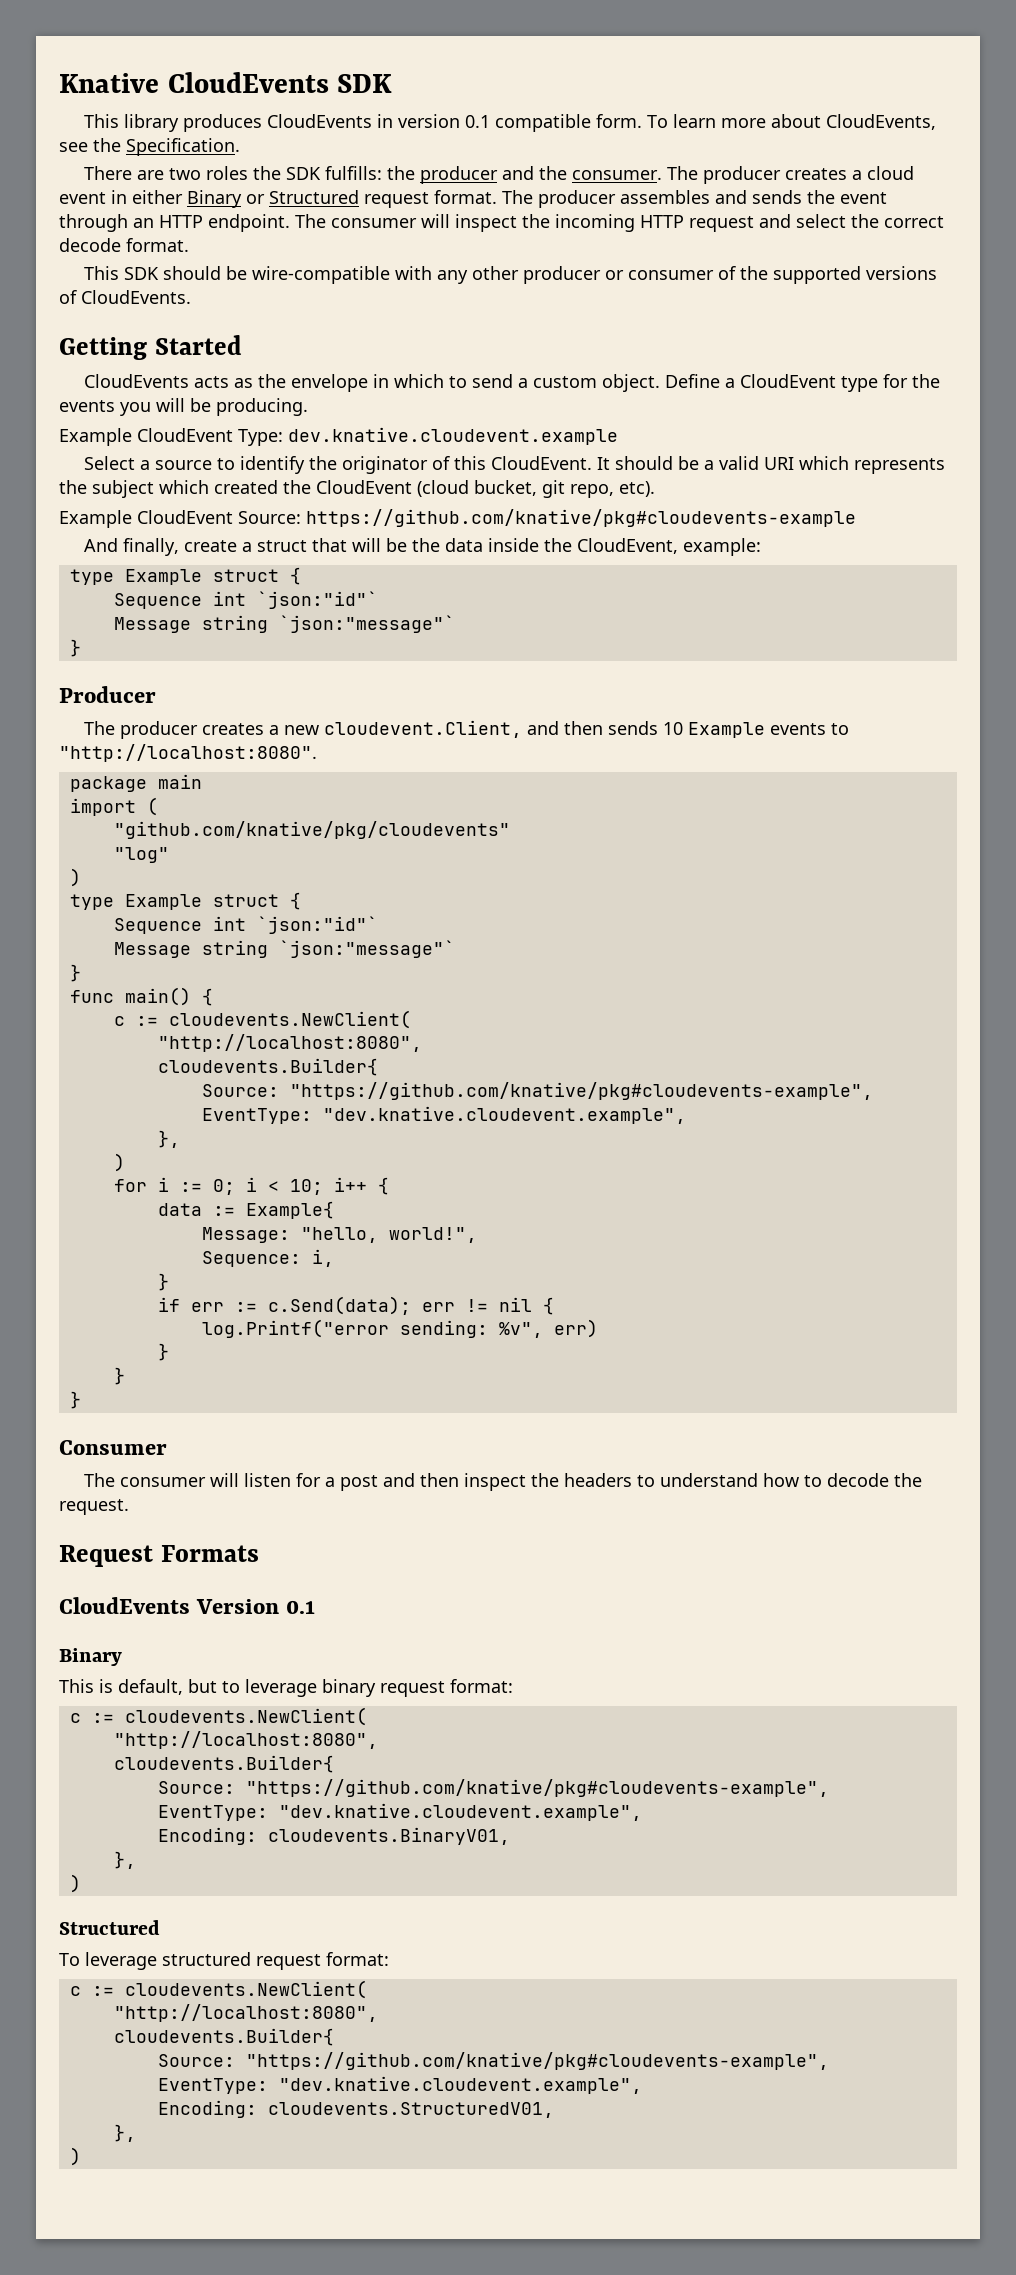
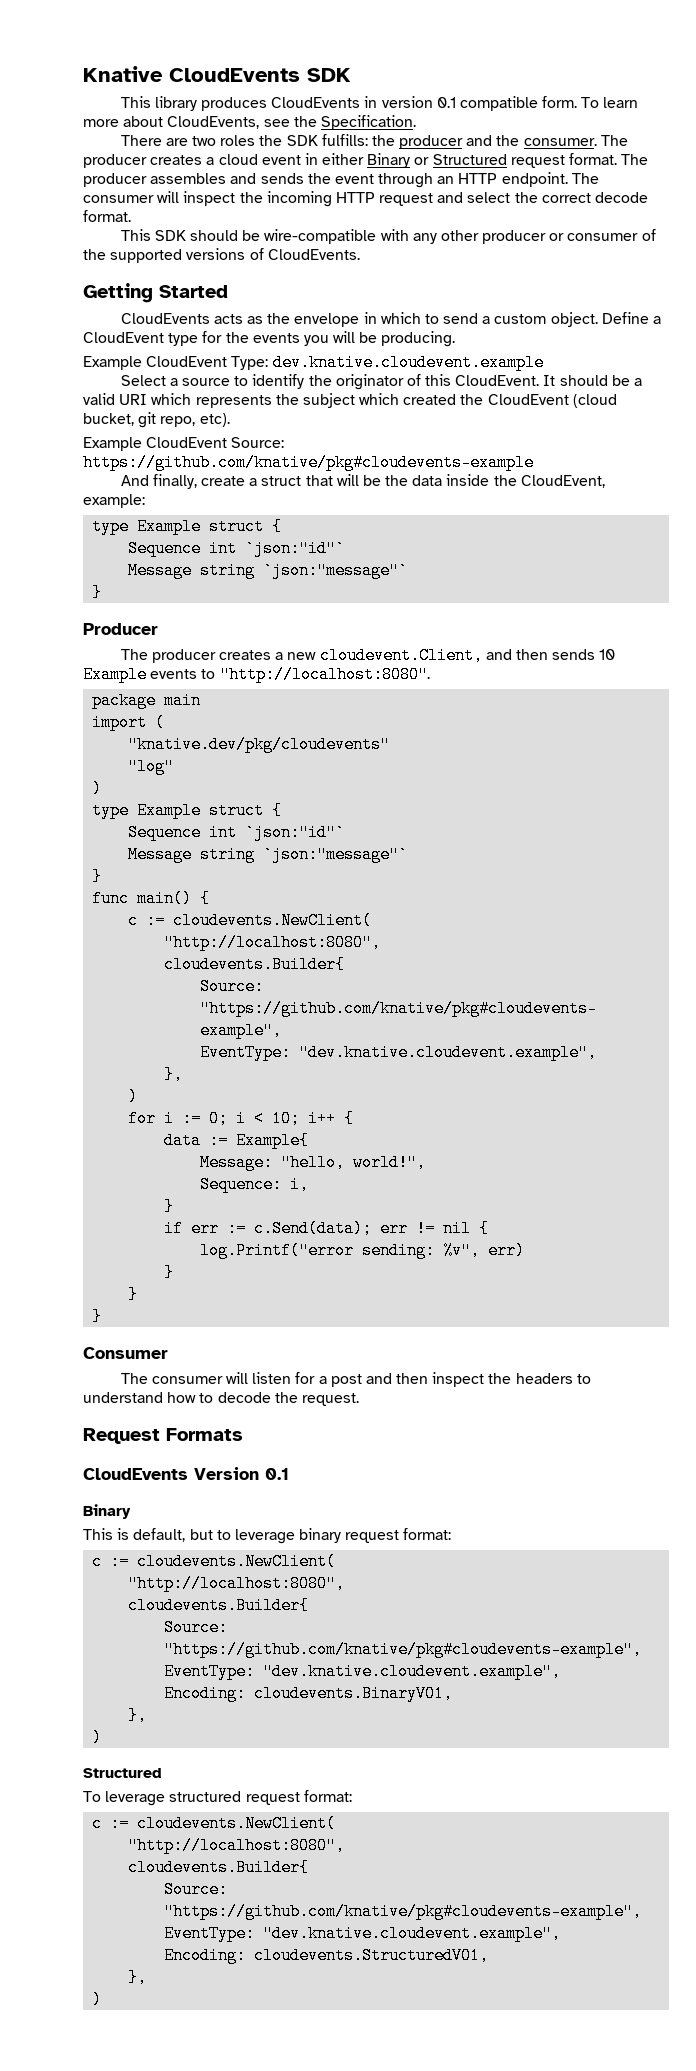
[113,821,510,839] "github.com/knative/pkg/cloudevents" -> [128,736,391,753] "knative.dev/pkg/cloudevents"

